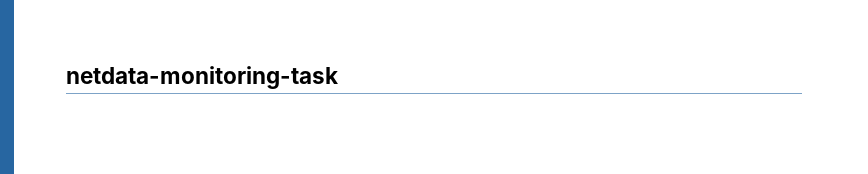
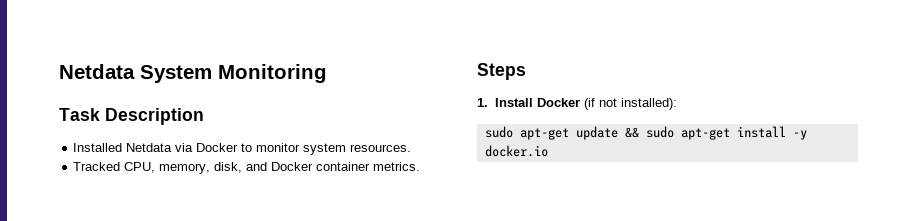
[66,66,338,89] netdata-monitoring-task -> [59,64,327,83] [59,108,204,125] [73,143,412,155] [73,162,421,174] [477,63,526,80] [477,98,677,110] [484,126,807,140] [484,145,548,157] Netdata System Monitoring // Task Description // Installed Netdata via Docker to monitor system resources. // Tracked CPU, memory, disk, and Docker container metrics. // Steps // 1. Install Docker (if not installed): // sudo apt-get update && sudo apt-get install -y docker.io

